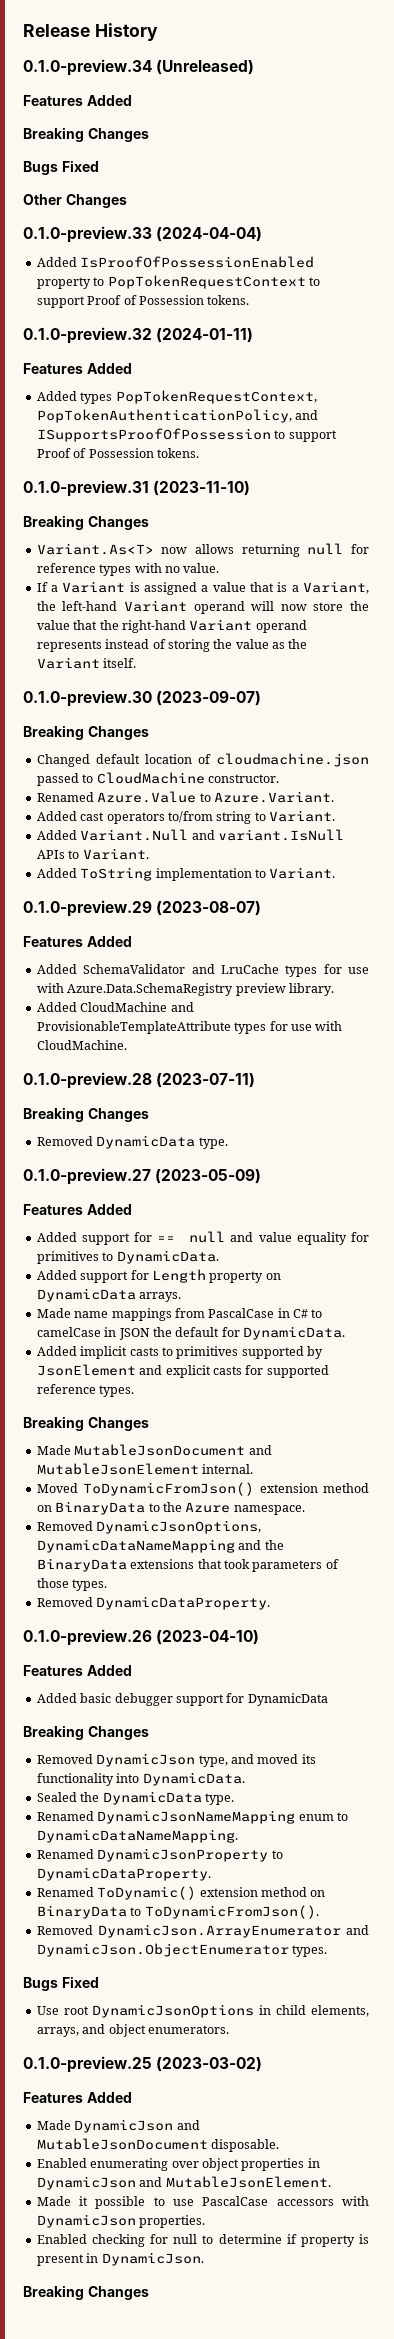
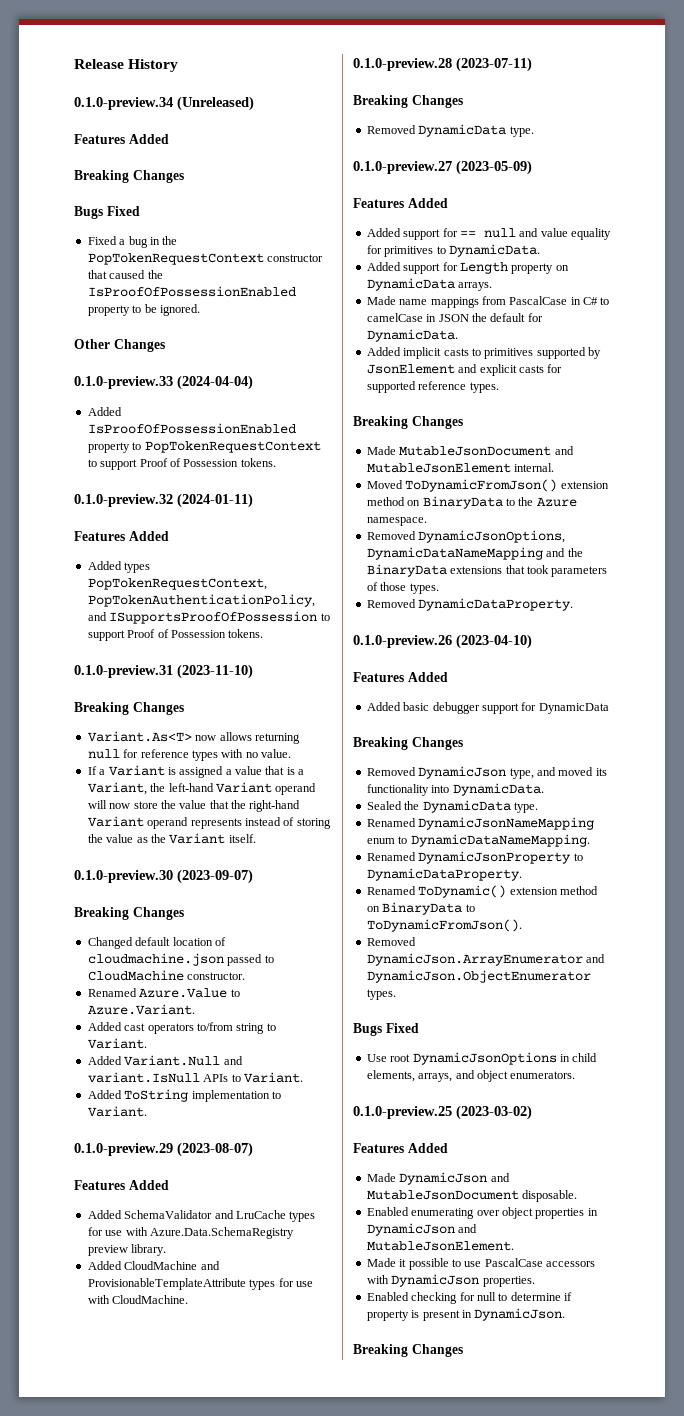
(99, 166) none -> [87,236,178,248] [87,253,324,265] [87,270,163,279] [87,286,296,297] [87,304,200,316] // Fixed a bug in the PopTokenRequestContext constructor that caused the IsProofOfPossessionEnabled property to be ignored.

